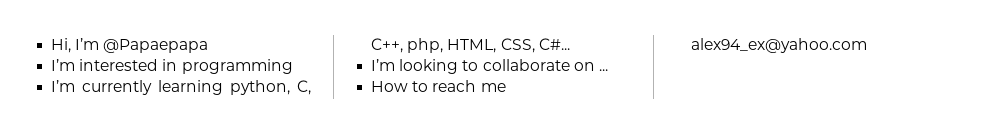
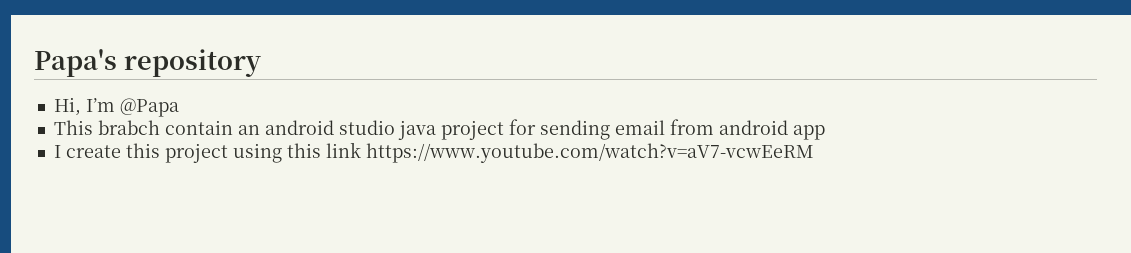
[51,38,209,53] [51,59,293,74] [51,80,311,95] [371,38,570,53] [371,59,608,74] [371,80,506,92] [691,38,868,53] Hi, I’m @Papaepapa // I’m interested in programming // I’m currently learning python, C, C++, php, HTML, CSS, C#... // I’m looking to collaborate on ... // How to reach me alex94_ex@yahoo.com -> [34,49,261,77] [53,97,179,117] [53,119,825,140] [53,142,814,163] Papa's repository // Hi, I’m @Papa // This brabch contain an android studio java project for sending email from android app // I create this project using this link https://www.youtube.com/watch?v=aV7-vcwEeRM

